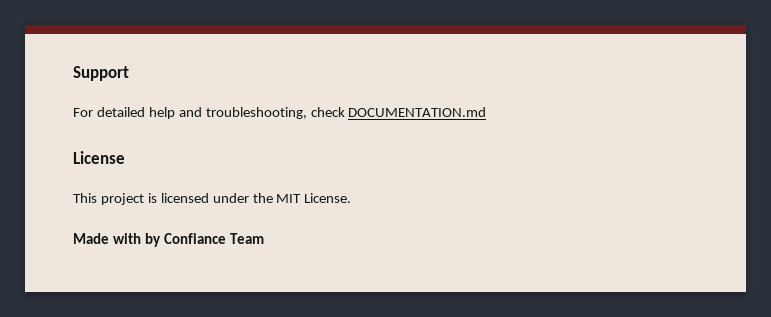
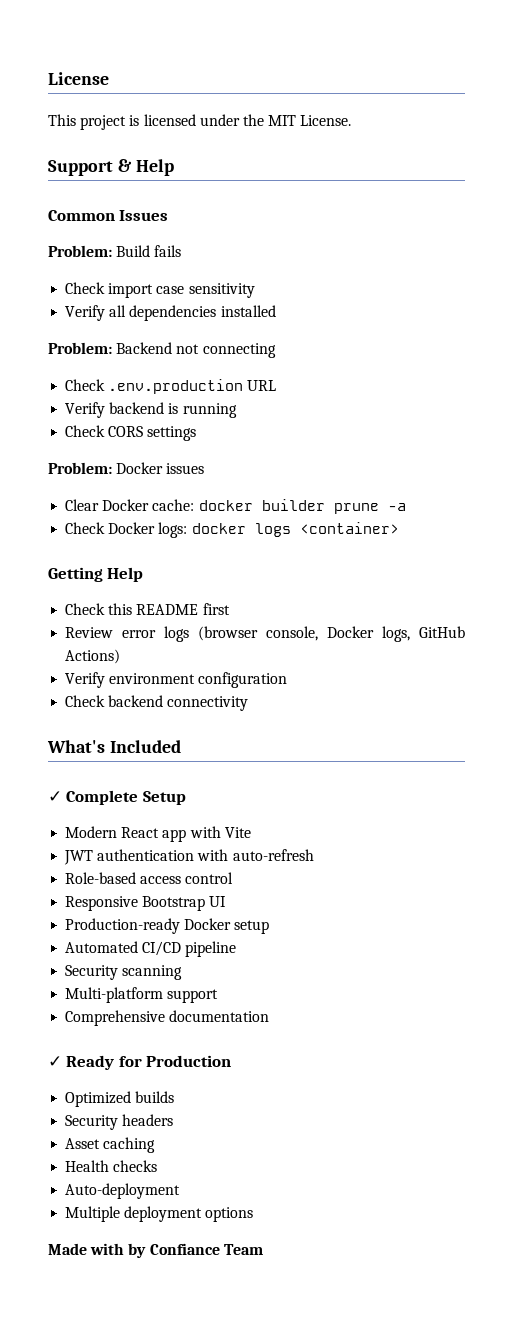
[73,66,129,81] [73,107,487,119] Support // For detailed help and troubleshooting, check DOCUMENTATION.md // -> (48, 78) none
(352, 198) none -> [48,159,174,176] [48,210,169,221] [48,245,182,257] [65,282,255,298] [65,305,276,321] [48,342,276,358] [65,379,277,394] [65,402,237,418] [65,425,197,441] [48,462,205,474] [65,499,406,514] [65,522,399,538] [48,567,144,582] [65,603,230,615] [65,626,465,642] [65,649,121,664] [65,672,288,688] [65,695,249,711] [47,740,181,753] [48,790,186,805] [65,826,251,842] [64,849,314,865] [65,872,234,884] [65,896,227,911] [65,918,270,934] [65,941,237,957] [65,965,183,980] [65,987,219,1003] [65,1010,270,1026] [48,1055,232,1070] [65,1091,175,1107] [65,1114,174,1130] [65,1137,156,1153] [65,1160,158,1172] [65,1183,181,1199] [65,1206,254,1222] // Support & Help // Common Issues // Problem: Build fails // Check import case sensitivity // Verify all dependencies installed // Problem: Backend not connecting // Check .env.production URL // Verify backend is running // Check CORS settings // Problem: Docker issues // Clear Docker cache: docker builder prune -a // Check Docker logs: docker logs <container> // Getting Help // Check this README first // Review error logs (browser console, Docker logs, GitHub Actions) // Verify environment configuration // Check backend connectivity // What's Included // ✓ Complete Setup // Modern React app with Vite // JWT authentication with auto-refresh // Role-based access control // Responsive Bootstrap UI // Production-ready Docker setup // Automated CI/CD pipeline // Security scanning // Multi-platform support // Comprehensive documentation // ✓ Ready for Production // Optimized builds // Security headers // Asset caching // Health checks // Auto-deployment // Multiple deployment options

